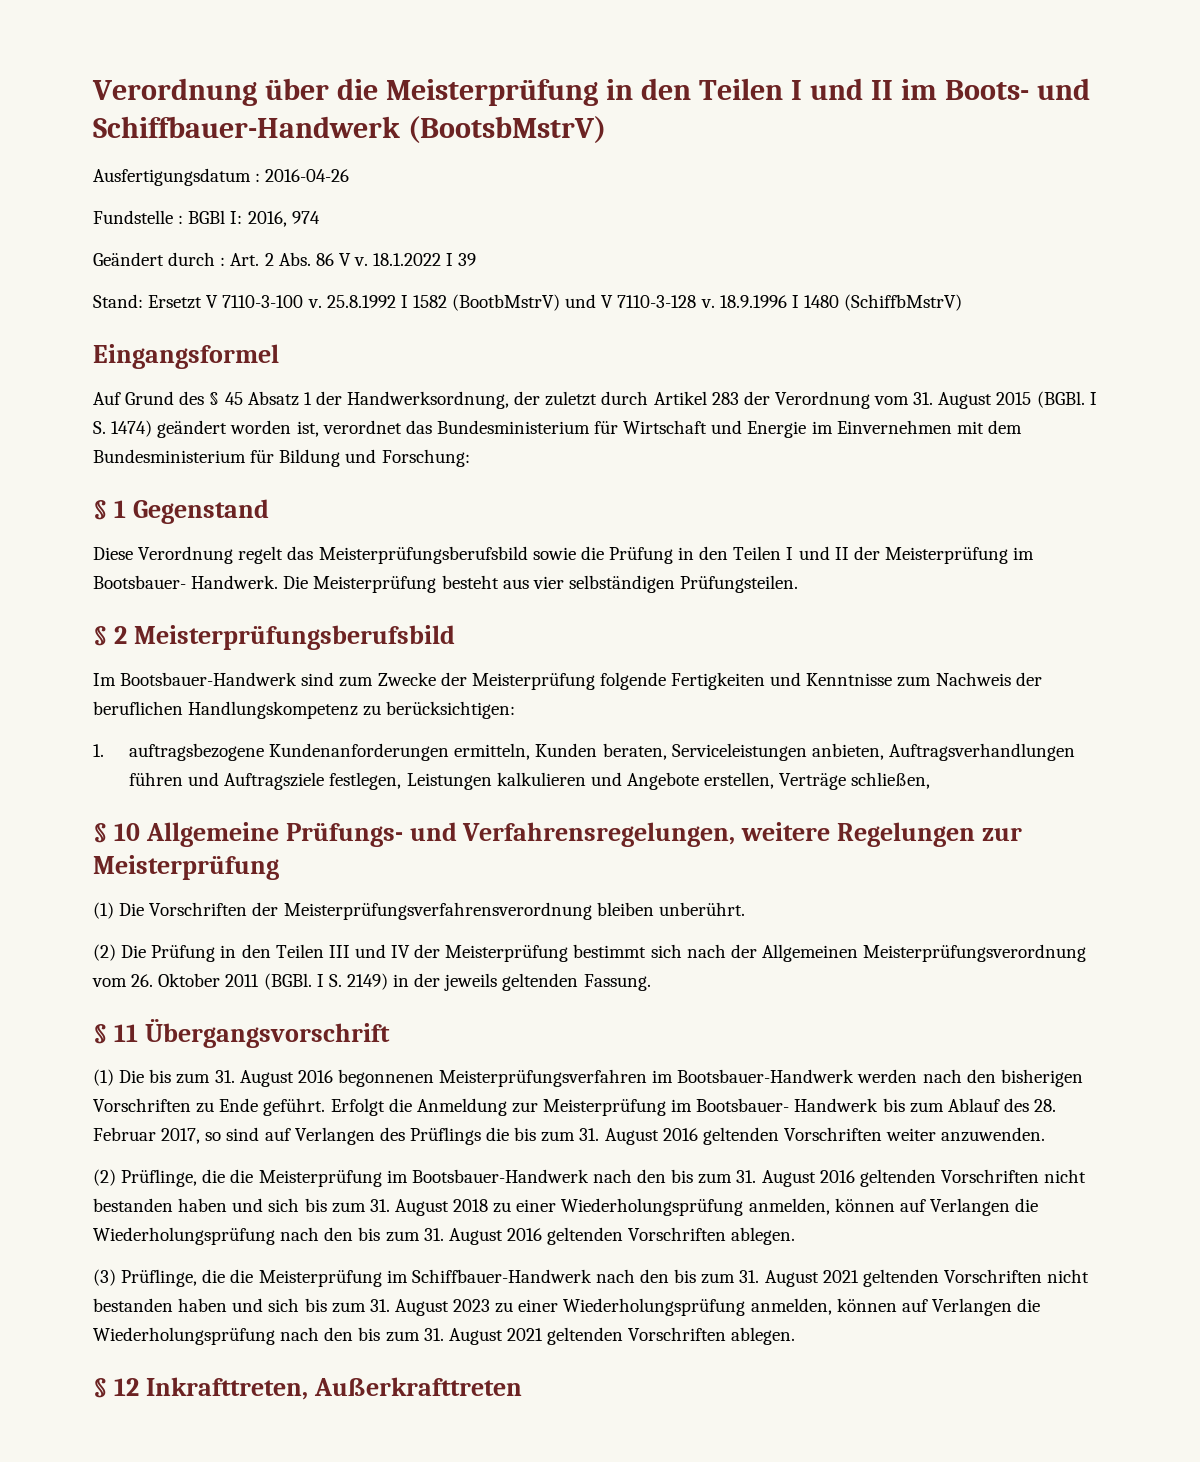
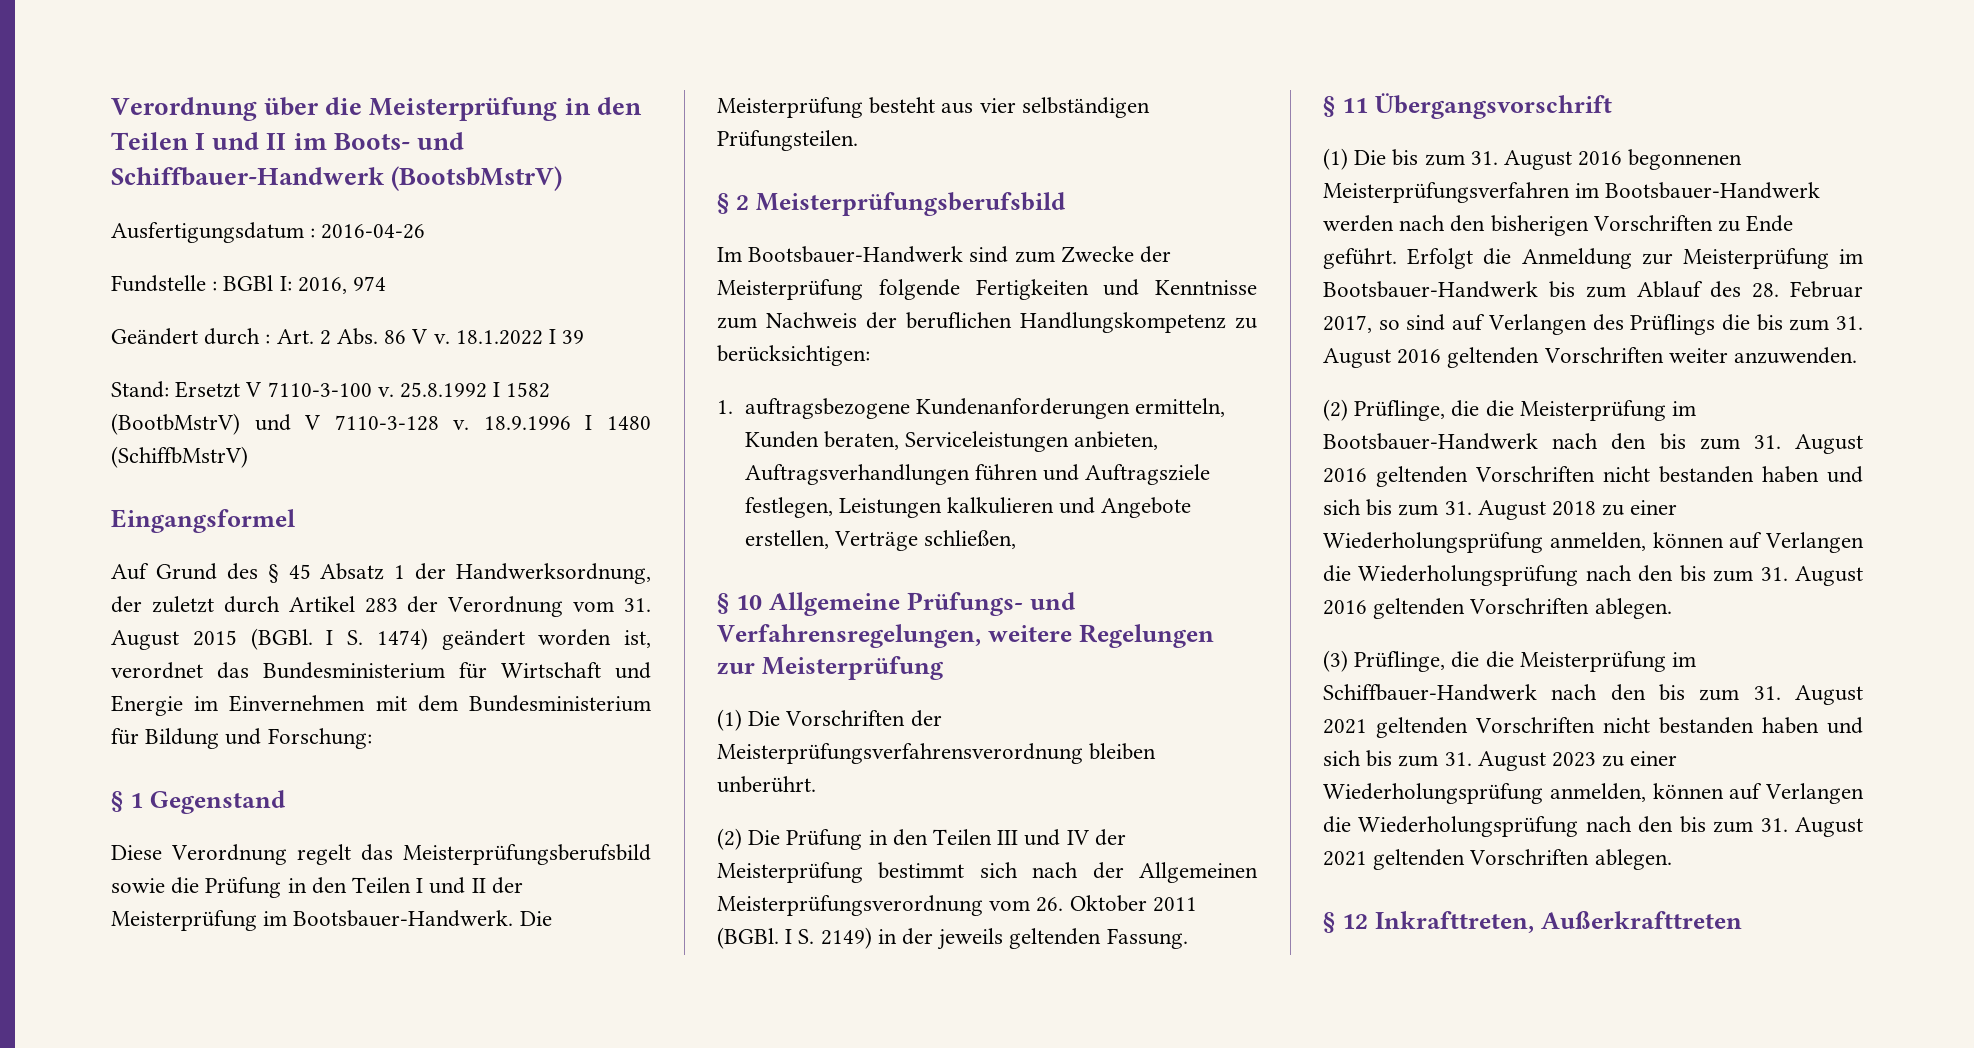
[93,575,279,589] Bootsbauer- Handwerk. -> [293,910,514,927] Bootsbauer-Handwerk.
[696,1098,879,1112] Bootsbauer- Handwerk -> [1323,281,1538,298] Bootsbauer-Handwerk

